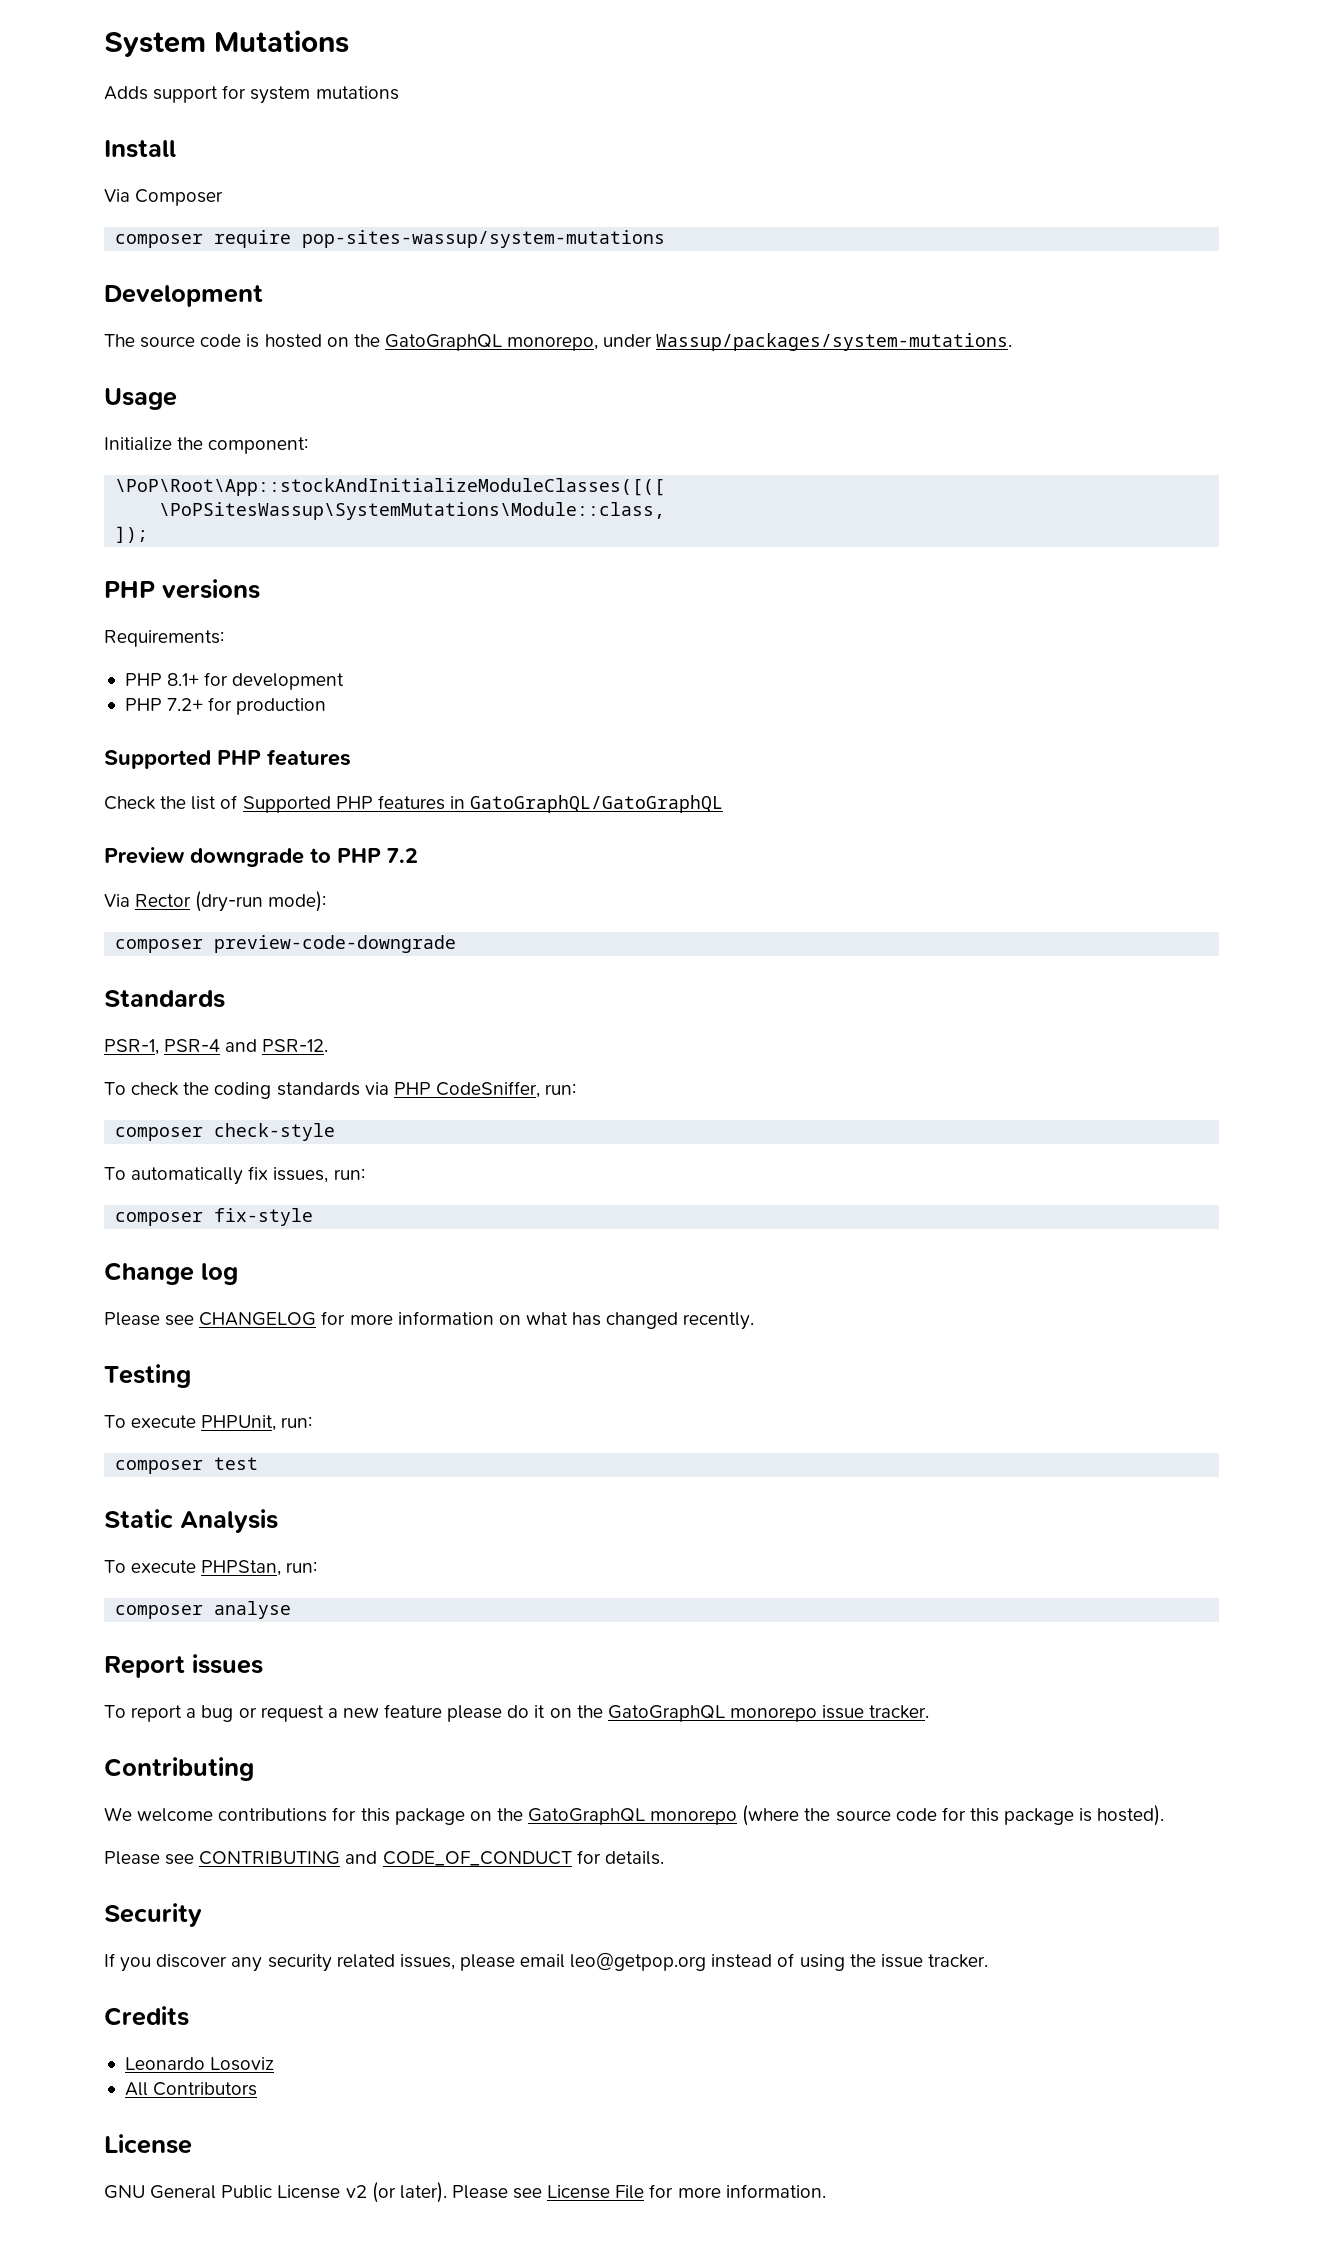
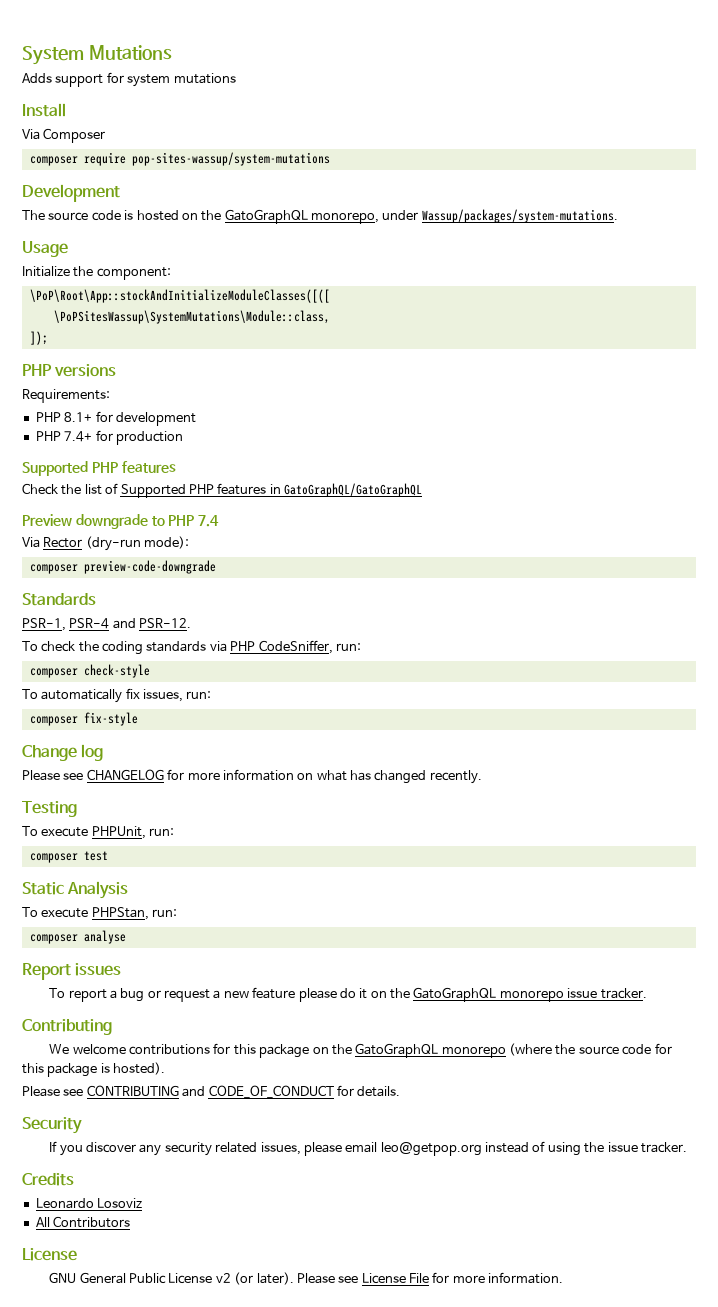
[167,698,204,711] 7.2+ -> [64,431,93,442] 7.4+
[387,848,418,863] 7.2 -> [198,515,220,527] 7.4

